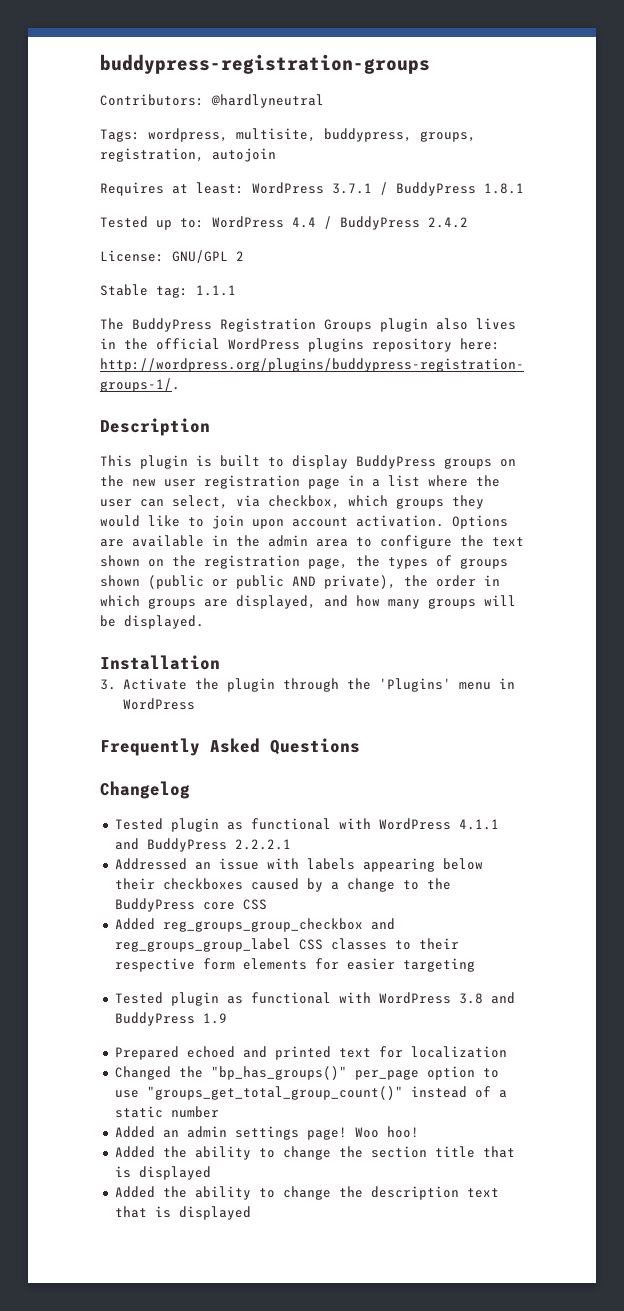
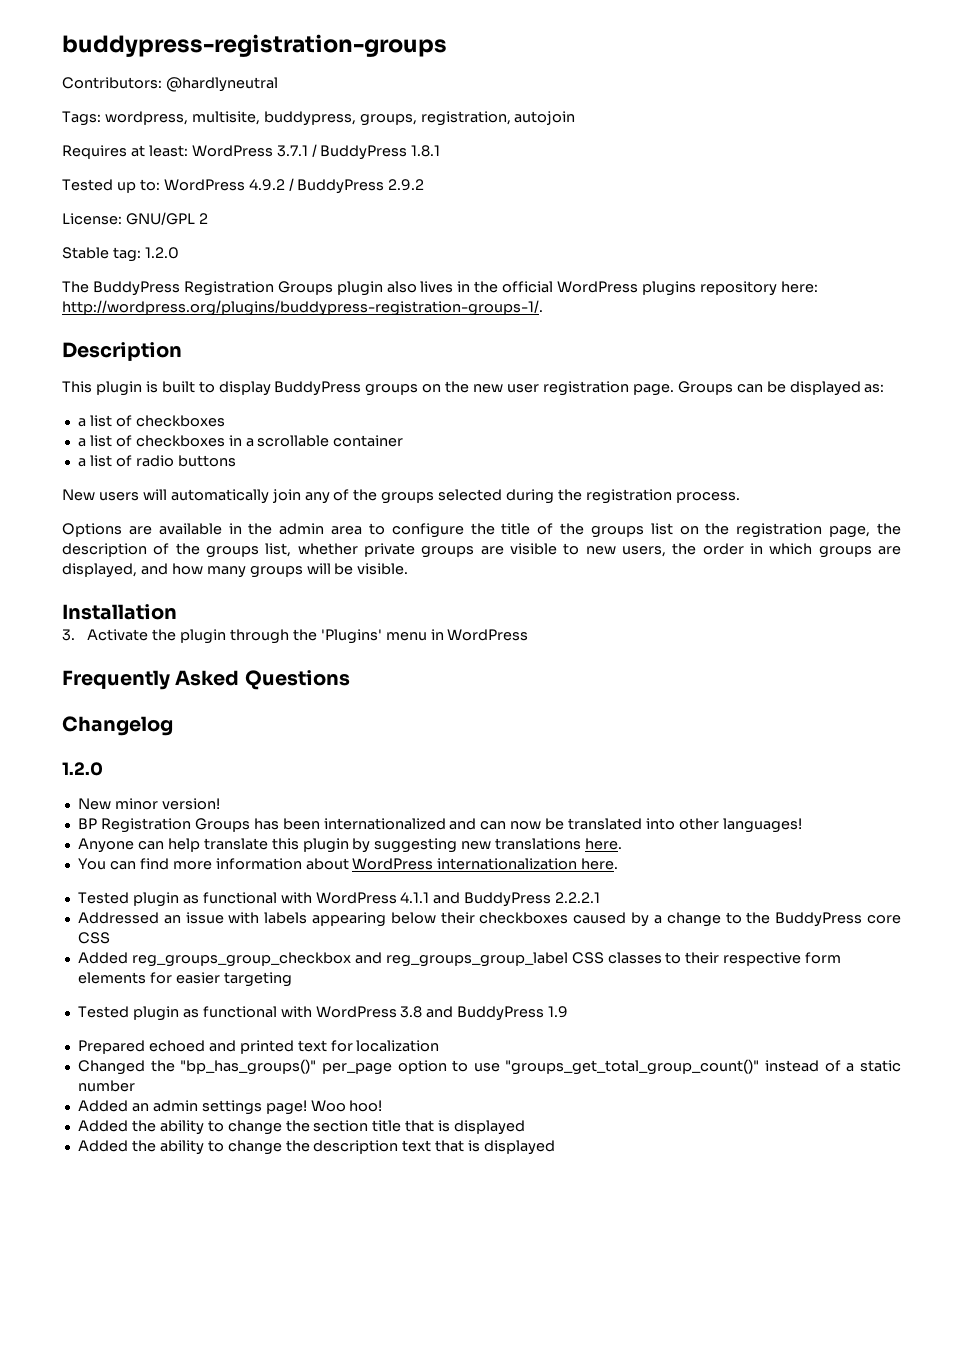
[292,216,468,230] 4.4 / BuddyPress 2.4.2 -> [248,178,425,194] 4.9.2 / BuddyPress 2.9.2
[196,285,236,296] 1.1.1 -> [144,247,179,259] 1.2.0
[308,475,500,489] [100,495,484,509] [100,515,444,529] page in a list where the user can select, via checkbox, which groups they would like to join upon account activation. -> [632,381,885,396] [77,415,225,427] [77,435,404,447] [77,455,236,467] [62,489,740,504] page. Groups can be displayed as: // a list of checkboxes // a list of checkboxes in a scrollable container // a list of radio buttons // New users will automatically join any of the groups selected during the registration process. //
[492,537,524,547] [100,555,140,567] text shown -> [501,523,673,538] title of the groups list
[388,555,508,569] [100,575,396,589] types of groups shown (public or public AND private), -> [62,543,666,558] description of the groups list, whether private groups are visible to new users,
[124,615,204,629] displayed. -> [357,563,409,575] visible.
(190, 790) none -> [62,762,103,776] [77,798,220,810] [77,818,802,833] [77,838,623,853] [77,858,619,870] // 1.2.0 // New minor version! // BP Registration Groups has been internationalized and can now be translated into other languages! // Anyone can help translate this plugin by suggesting new translations here. // You can find more information about WordPress internationalization here.

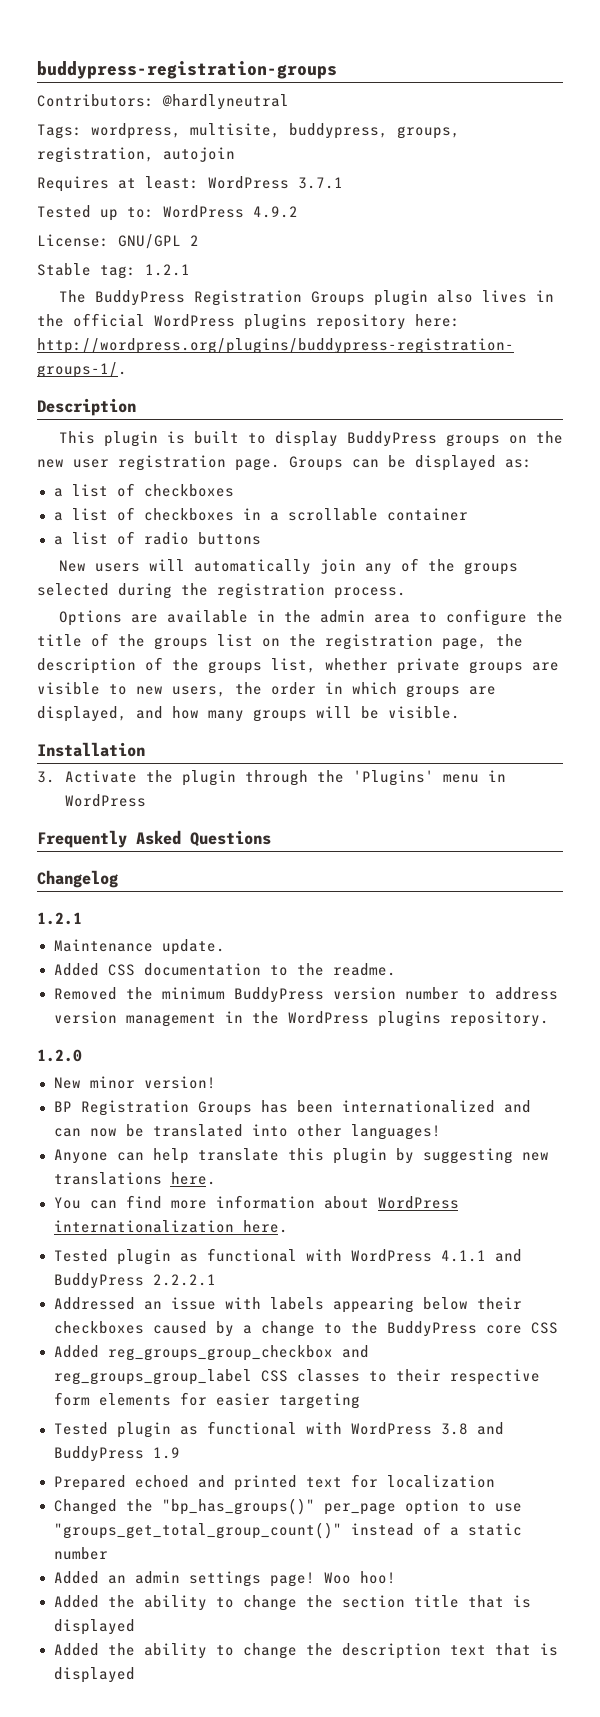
[311,144,441,160] / BuddyPress 1.8.1 -> (343, 183) none
[288,178,425,194] / BuddyPress 2.9.2 -> (298, 212) none
[144,247,179,259] 1.2.0 -> [145,264,190,276] 1.2.1
(173, 726) none -> [37,912,82,925] [53,939,225,955] [53,963,396,976] [53,987,558,1003] [53,1011,549,1027] // 1.2.1 // Maintenance update. // Added CSS documentation to the readme. // Removed the minimum BuddyPress version number to address version management in the WordPress plugins repository.

